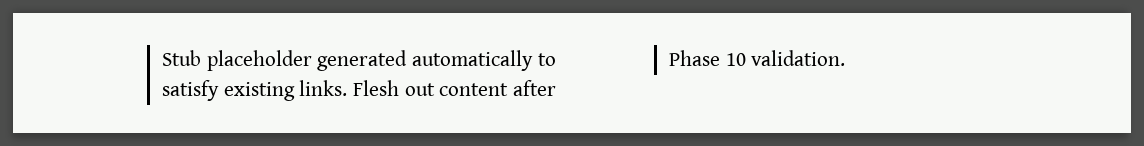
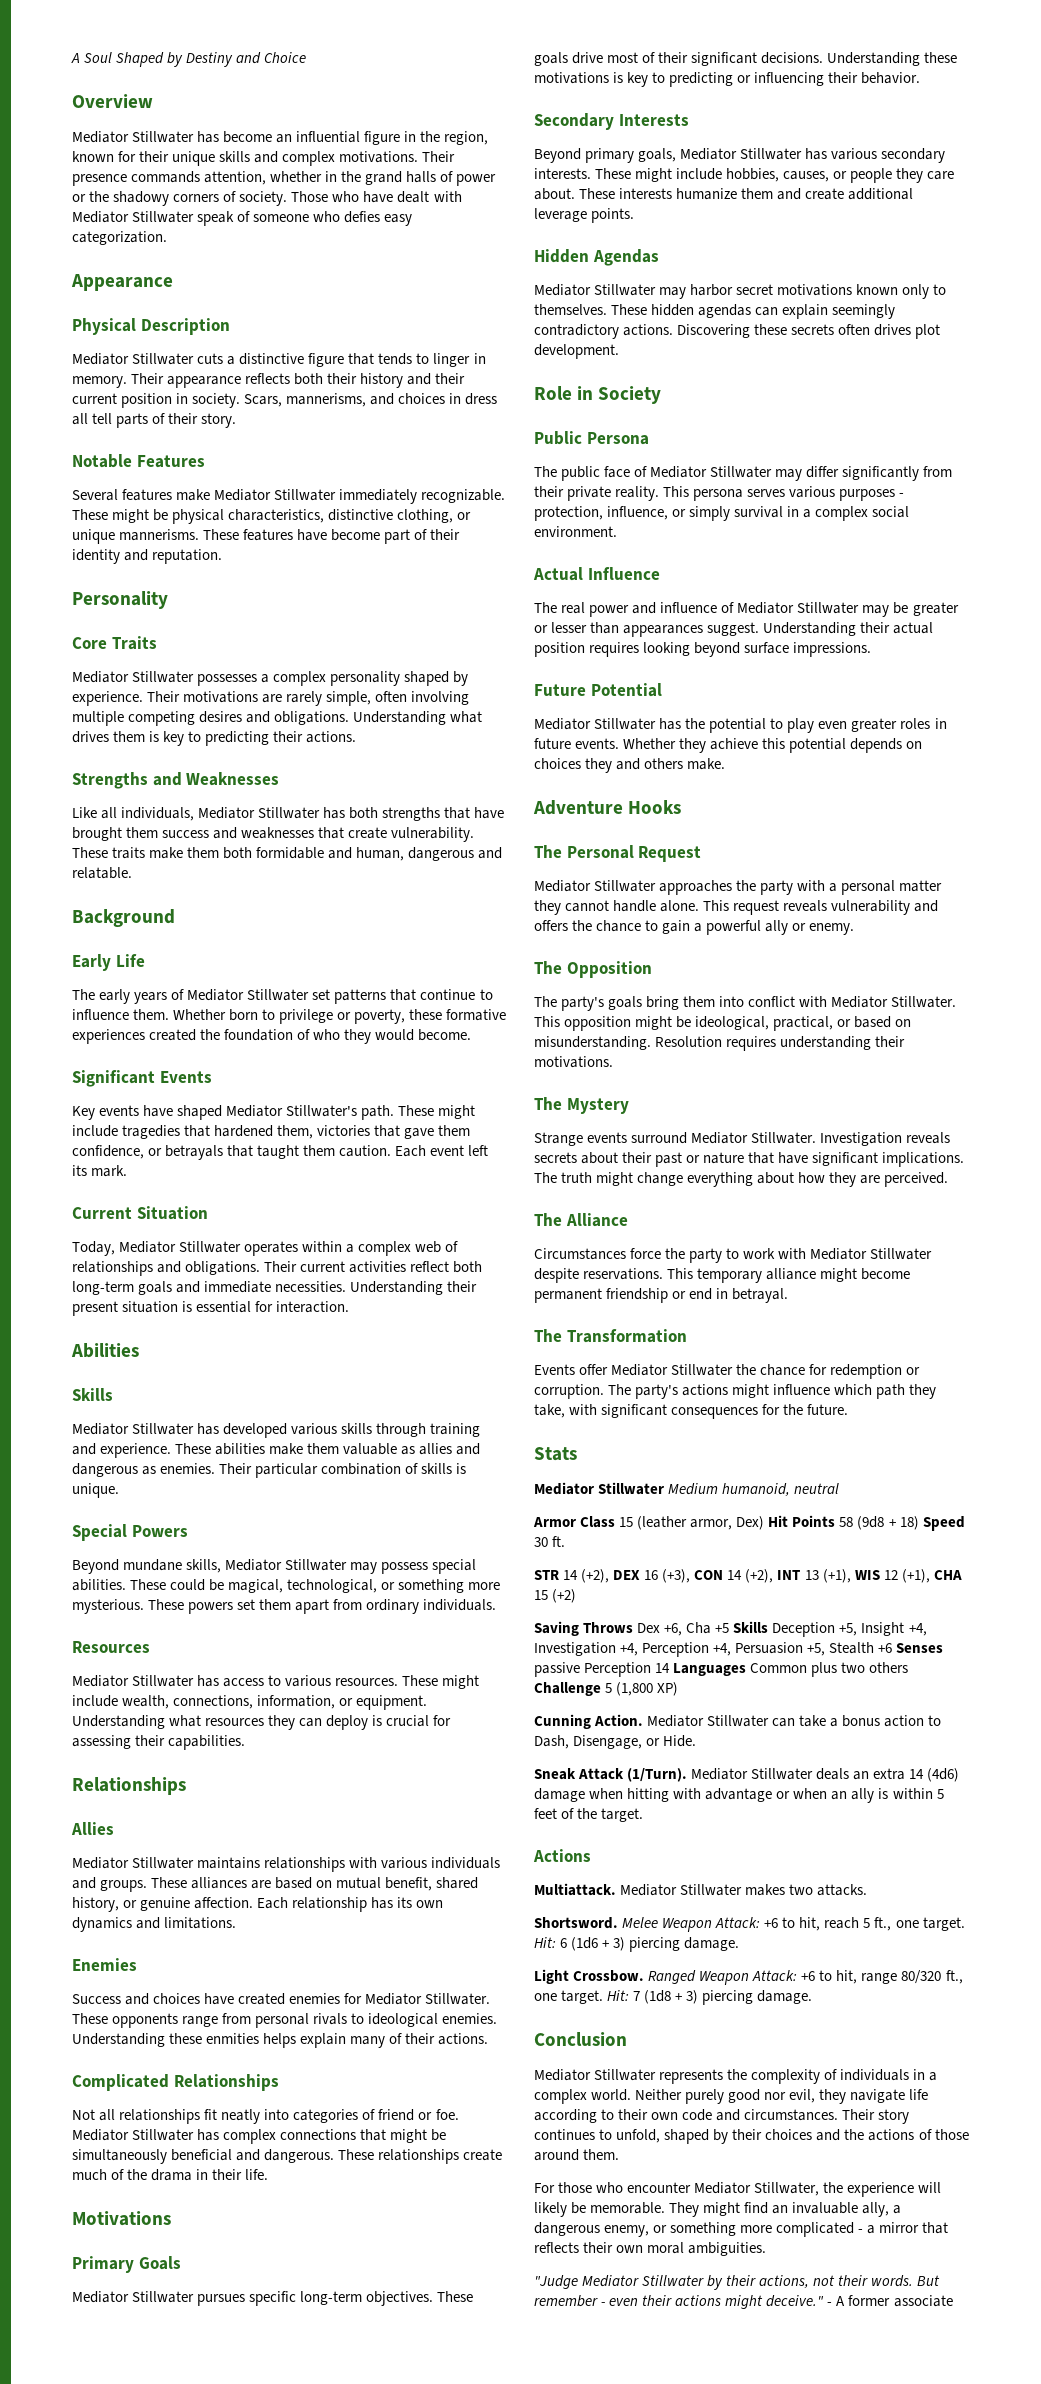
[162,50,556,71] [162,80,557,101] [669,50,846,66] Stub placeholder generated automatically to satisfy existing links. Flesh out content after Phase 10 validation. -> [71,52,307,67] [72,94,153,108] [72,131,489,145] [72,151,456,166] [72,171,497,186] [72,191,462,206] [72,211,413,226] [72,231,167,245] [71,274,173,291] [72,318,230,335] [72,353,486,367] [72,373,466,388] [72,393,498,408] [72,413,237,428] [72,454,205,468] [72,489,506,504] [72,509,472,524] [72,529,461,544] [72,549,223,564] [72,591,168,609] [72,636,157,650] [72,671,469,686] [72,691,470,706] [72,711,483,726] [72,731,357,746] [72,772,280,789] [72,807,505,821] [72,827,475,842] [72,847,503,861] [72,867,132,879] [72,909,175,927] [72,954,145,971] [72,989,493,1004] [72,1009,507,1024] [72,1029,472,1044] [72,1070,212,1087] [72,1105,476,1120] [72,1125,471,1139] [72,1145,489,1160] [72,1165,128,1177] [72,1206,208,1220] [72,1241,459,1256] [72,1261,483,1276] [72,1281,478,1295] [72,1301,350,1316] [71,1343,139,1358] [72,1388,113,1401] [72,1423,481,1438] [72,1443,481,1458] [72,1463,467,1478] [72,1483,119,1498] [72,1524,188,1541] [72,1559,477,1574] [72,1579,501,1593] [72,1599,497,1614] [72,1641,150,1653] [72,1675,480,1689] [72,1695,428,1710] [72,1715,452,1730] [72,1735,246,1750] [72,1777,186,1795] [71,1822,114,1835] [72,1857,501,1872] [72,1877,479,1892] [72,1897,444,1912] [72,1917,237,1932] [72,1958,137,1971] [72,1993,491,2005] [72,2013,498,2028] [72,2033,489,2048] [72,2074,279,2091] [72,2109,459,2124] [72,2129,447,2144] [72,2149,503,2164] [72,2169,269,2181] [72,2211,171,2226] [72,2256,181,2273] [72,2291,474,2306] [534,52,958,66] [534,72,921,87] [534,113,689,130] [534,148,946,163] [534,168,955,183] [534,188,914,200] [534,208,635,223] [534,249,659,266] [534,284,947,299] [534,304,896,319] [534,324,941,339] [534,344,619,359] [534,386,662,404] [534,431,649,445] [534,466,953,481] [534,486,905,501] [534,506,910,521] [534,526,617,537] [533,567,660,581] [534,602,959,617] [534,622,934,637] [534,642,872,657] [534,683,662,697] [534,718,947,733] [534,738,923,753] [534,758,726,773] [533,800,682,815] [534,845,702,862] [534,880,943,895] [534,900,939,915] [534,920,855,935] [534,961,652,978] [534,996,957,1011] [534,1016,912,1031] [534,1036,906,1051] [534,1056,613,1068] [534,1097,629,1114] [534,1132,951,1146] [534,1152,965,1167] [534,1172,949,1187] [534,1213,628,1227] [534,1248,933,1263] [534,1268,911,1283] [534,1288,789,1303] [534,1329,687,1343] [534,1364,921,1379] [534,1384,937,1399] [534,1404,849,1419] [534,1447,577,1461] [534,1482,840,1497] [533,1515,965,1531] [534,1536,566,1547] [534,1569,962,1583] [534,1589,577,1603] [534,1621,927,1637] [534,1642,944,1657] [534,1662,909,1677] [534,1682,679,1696] [534,1714,942,1729] [534,1735,697,1749] [534,1768,960,1782] [534,1788,944,1803] [534,1808,644,1822] [533,1849,591,1862] [534,1883,868,1896] [534,1917,965,1932] [534,1937,740,1952] [534,1969,963,1985] [534,1990,813,2005] [534,2032,627,2046] [534,2069,938,2084] [534,2089,929,2104] [534,2109,910,2124] [534,2129,969,2144] [534,2149,620,2161] [534,2182,942,2197] [534,2202,902,2217] [534,2222,949,2237] [534,2242,767,2256] [534,2275,941,2290] [534,2295,953,2309] A Soul Shaped by Destiny and Choice // Overview // Mediator Stillwater has become an influential figure in the region, known for their unique skills and complex motivations. Their presence commands attention, whether in the grand halls of power or the shadowy corners of society. Those who have dealt with Mediator Stillwater speak of someone who defies easy categorization. // Appearance // Physical Description // Mediator Stillwater cuts a distinctive figure that tends to linger in memory. Their appearance reflects both their history and their current position in society. Scars, mannerisms, and choices in dress all tell parts of their story. // Notable Features // Several features make Mediator Stillwater immediately recognizable. These might be physical characteristics, distinctive clothing, or unique mannerisms. These features have become part of their identity and reputation. // Personality // Core Traits // Mediator Stillwater possesses a complex personality shaped by experience. Their motivations are rarely simple, often involving multiple competing desires and obligations. Understanding what drives them is key to predicting their actions. // Strengths and Weaknesses // Like all individuals, Mediator Stillwater has both strengths that have brought them success and weaknesses that create vulnerability. These traits make them both formidable and human, dangerous and relatable. // Background // Early Life // The early years of Mediator Stillwater set patterns that continue to influence them. Whether born to privilege or poverty, these formative experiences created the foundation of who they would become. // Significant Events // Key events have shaped Mediator Stillwater's path. These might include tragedies that hardened them, victories that gave them confidence, or betrayals that taught them caution. Each event left its mark. // Current Situation // Today, Mediator Stillwater operates within a complex web of relationships and obligations. Their current activities reflect both long-term goals and immediate necessities. Understanding their present situation is essential for interaction. // Abilities // Skills // Mediator Stillwater has developed various skills through training and experience. These abilities make them valuable as allies and dangerous as enemies. Their particular combination of skills is unique. // Special Powers // Beyond mundane skills, Mediator Stillwater may possess special abilities. These could be magical, technological, or something more mysterious. These powers set them apart from ordinary individuals. // Resources // Mediator Stillwater has access to various resources. These might include wealth, connections, information, or equipment. Understanding what resources they can deploy is crucial for assessing their capabilities. // Relationships // Allies // Mediator Stillwater maintains relationships with various individuals and groups. These alliances are based on mutual benefit, shared history, or genuine affection. Each relationship has its own dynamics and limitations. // Enemies // Success and choices have created enemies for Mediator Stillwater. These opponents range from personal rivals to ideological enemies. Understanding these enmities helps explain many of their actions. // Complicated Relationships // Not all relationships fit neatly into categories of friend or foe. Mediator Stillwater has complex connections that might be simultaneously beneficial and dangerous. These relationships create much of the drama in their life. // Motivations // Primary Goals // Mediator Stillwater pursues specific long-term objectives. These goals drive most of their significant decisions. Understanding these motivations is key to predicting or influencing their behavior. // Secondary Interests // Beyond primary goals, Mediator Stillwater has various secondary interests. These might include hobbies, causes, or people they care about. These interests humanize them and create additional leverage points. // Hidden Agendas // Mediator Stillwater may harbor secret motivations known only to themselves. These hidden agendas can explain seemingly contradictory actions. Discovering these secrets often drives plot development. // Role in Society // Public Persona // The public face of Mediator Stillwater may differ significantly from their private reality. This persona serves various purposes - protection, influence, or simply survival in a complex social environment. // Actual Influence // The real power and influence of Mediator Stillwater may be greater or lesser than appearances suggest. Understanding their actual position requires looking beyond surface impressions. // Future Potential // Mediator Stillwater has the potential to play even greater roles in future events. Whether they achieve this potential depends on choices they and others make. // Adventure Hooks // The Personal Request // Mediator Stillwater approaches the party with a personal matter they cannot handle alone. This request reveals vulnerability and offers the chance to gain a powerful ally or enemy. // The Opposition // The party's goals bring them into conflict with Mediator Stillwater. This opposition might be ideological, practical, or based on misunderstanding. Resolution requires understanding their motivations. // The Mystery // Strange events surround Mediator Stillwater. Investigation reveals secrets about their past or nature that have significant implications. The truth might change everything about how they are perceived. // The Alliance // Circumstances force the party to work with Mediator Stillwater despite reservations. This temporary alliance might become permanent friendship or end in betrayal. // The Transformation // Events offer Mediator Stillwater the chance for redemption or corruption. The party's actions might influence which path they take, with significant consequences for the future. // Stats // Mediator Stillwater Medium humanoid, neutral // Armor Class 15 (leather armor, Dex) Hit Points 58 (9d8 + 18) Speed 30 ft. // STR 14 (+2), DEX 16 (+3), CON 14 (+2), INT 13 (+1), WIS 12 (+1), CHA 15 (+2) // Saving Throws Dex +6, Cha +5 Skills Deception +5, Insight +4, Investigation +4, Perception +4, Persuasion +5, Stealth +6 Senses passive Perception 14 Languages Common plus two others Challenge 5 (1,800 XP) // Cunning Action. Mediator Stillwater can take a bonus action to Dash, Disengage, or Hide. // Sneak Attack (1/Turn). Mediator Stillwater deals an extra 14 (4d6) damage when hitting with advantage or when an ally is within 5 feet of the target. // Actions // Multiattack. Mediator Stillwater makes two attacks. // Shortsword. Melee Weapon Attack: +6 to hit, reach 5 ft., one target. Hit: 6 (1d6 + 3) piercing damage. // Light Crossbow. Ranged Weapon Attack: +6 to hit, range 80/320 ft., one target. Hit: 7 (1d8 + 3) piercing damage. // Conclusion // Mediator Stillwater represents the complexity of individuals in a complex world. Neither purely good nor evil, they navigate life according to their own code and circumstances. Their story continues to unfold, shaped by their choices and the actions of those around them. // For those who encounter Mediator Stillwater, the experience will likely be memorable. They might find an invaluable ally, a dangerous enemy, or something more complicated - a mirror that reflects their own moral ambiguities. // "Judge Mediator Stillwater by their actions, not their words. But remember - even their actions might deceive." - A former associate

